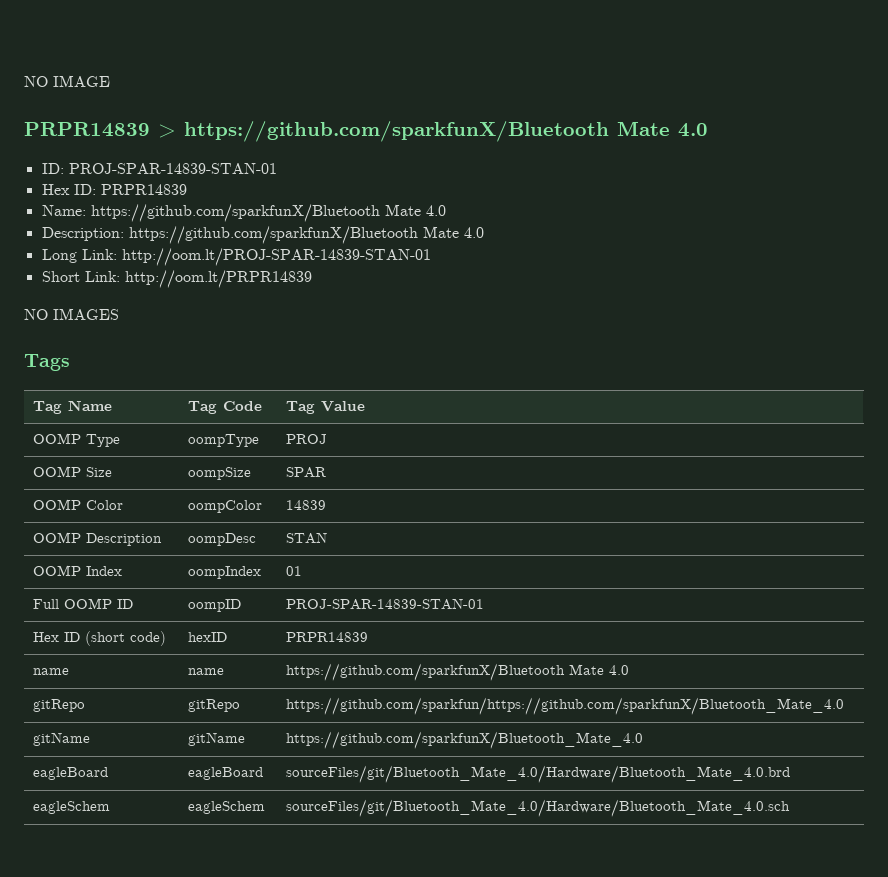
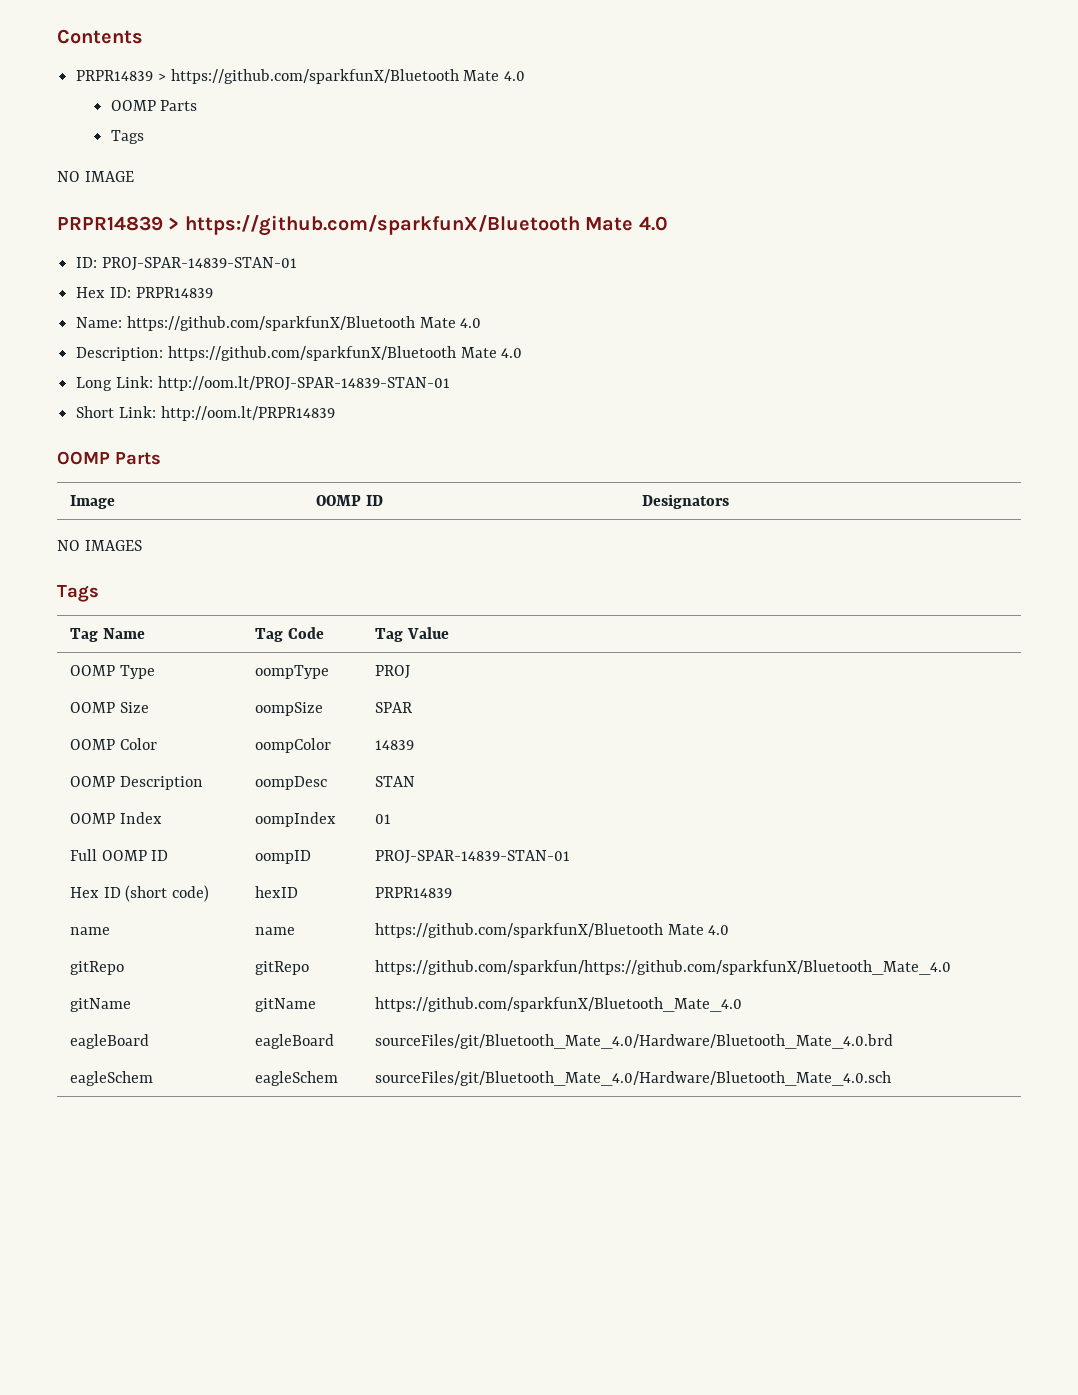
(24, 81) none -> [57,29,143,44] [76,69,526,84] [110,100,198,111] [110,130,144,144] Contents // PRPR14839 > https://github.com/sparkfunX/Bluetooth Mate 4.0 // OOMP Parts // Tags //
(312, 279) none -> [57,451,161,465] [69,495,115,509] [315,495,383,506] [641,494,729,509] // OOMP Parts // Image | OOMP ID | Designators

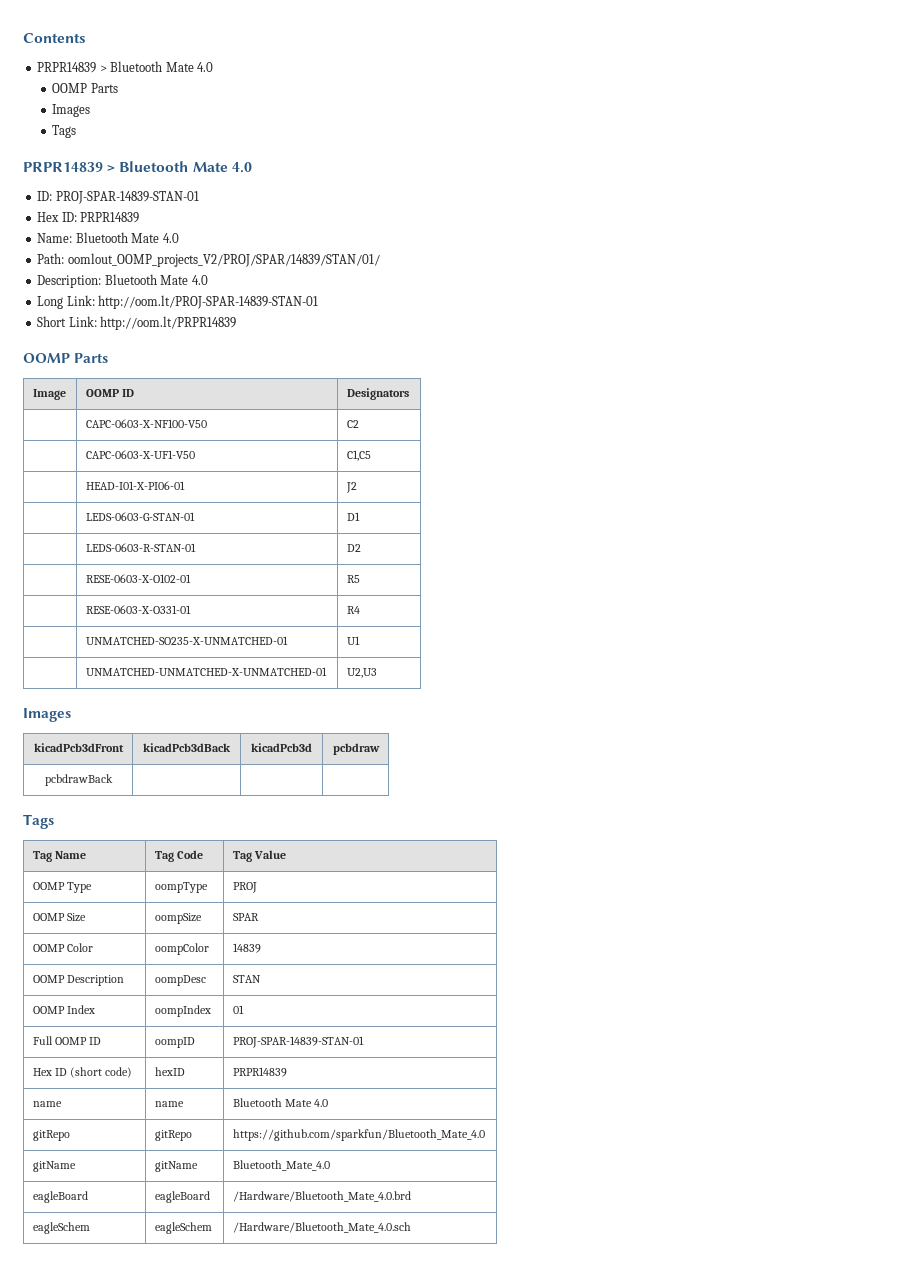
[170,69,459,84] https://github.com/sparkfunX/Bluetooth -> [110,61,163,72] Bluetooth
[110,130,144,144] [57,171,134,182] [57,215,580,236] // Tags // NO IMAGE // PRPR14839 > https://github.com/sparkfunX/Bluetooth -> [52,104,91,117] [52,125,77,138] [23,161,189,172] // Images // Tags // PRPR14839 > Bluetooth
[126,316,482,331] https://github.com/sparkfunX/Bluetooth Mate 4.0 -> [75,232,179,243] [37,253,380,267] Bluetooth Mate 4.0 // Path: oomlout_OOMP_projects_V2/PROJ/SPAR/14839/STAN/01/
[167,346,456,361] https://github.com/sparkfunX/Bluetooth -> [104,274,157,285] Bluetooth
[57,540,142,551] // NO IMAGES -> [85,419,207,428] [346,420,359,428] [85,450,195,459] [346,450,371,461] [85,481,185,490] [345,482,357,493] [85,512,195,521] [346,512,360,521] [85,543,196,552] [346,544,361,552] [85,574,191,583] [346,575,360,583] [85,605,191,614] [346,606,360,614] [85,636,288,645] [346,636,360,645] [85,667,327,676] [346,668,377,678] [23,708,71,722] [33,743,124,752] [143,743,231,752] [251,743,312,752] [332,743,380,755] [44,774,113,786] // | CAPC-0603-X-NF100-V50 | C2 // | CAPC-0603-X-UF1-V50 | C1,C5 // | HEAD-I01-X-PI06-01 | J2 // | LEDS-0603-G-STAN-01 | D1 // | LEDS-0603-R-STAN-01 | D2 // | RESE-0603-X-O102-01 | R5 // | RESE-0603-X-O331-01 | R4 // | UNMATCHED-SO235-X-UNMATCHED-01 | U1 // | UNMATCHED-UNMATCHED-X-UNMATCHED-01 | U2,U3 // Images // kicadPcb3dFront | kicadPcb3dBack | kicadPcb3d | pcbdraw // pcbdrawBack | | |
[374,923,663,938] https://github.com/sparkfunX/Bluetooth -> [232,1098,282,1107] Bluetooth
[374,960,951,975] https://github.com/sparkfun/https://github.com/sparkfunX/Bluetooth_Mate_4.0 -> [232,1129,485,1141] https://github.com/sparkfun/Bluetooth_Mate_4.0
[374,997,742,1012] https://github.com/sparkfunX/Bluetooth_Mate_4.0 -> [232,1160,330,1171] Bluetooth_Mate_4.0
[374,1034,893,1049] sourceFiles/git/Bluetooth_Mate_4.0/Hardware/Bluetooth_Mate_4.0.brd -> [232,1191,411,1202] /Hardware/Bluetooth_Mate_4.0.brd
[374,1071,891,1086] sourceFiles/git/Bluetooth_Mate_4.0/Hardware/Bluetooth_Mate_4.0.sch -> [232,1222,411,1233] /Hardware/Bluetooth_Mate_4.0.sch

